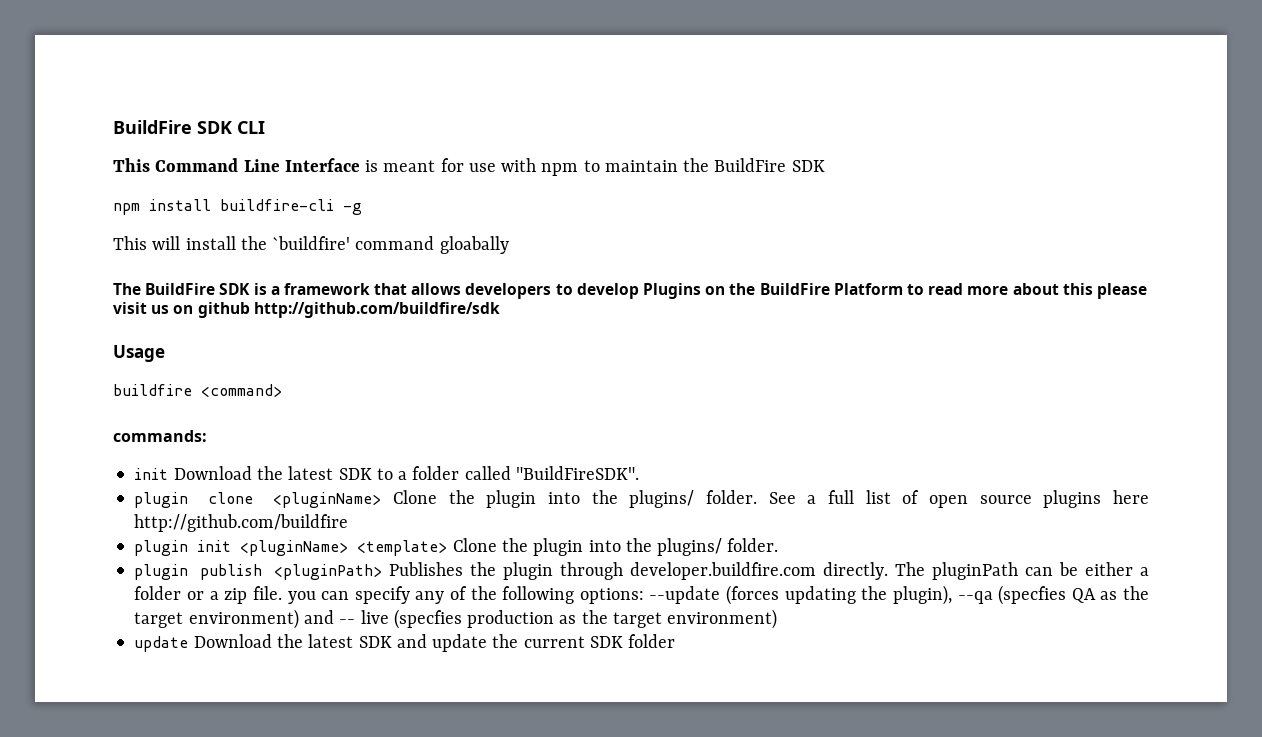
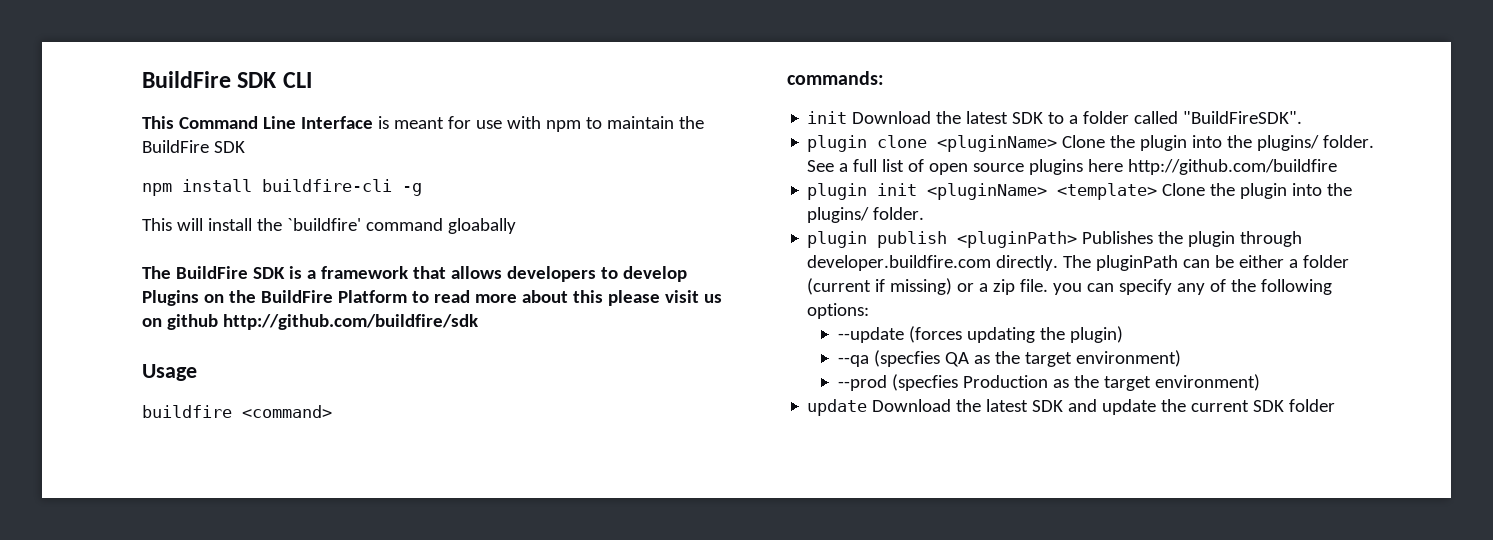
(182, 593) none -> [807,278,953,295] (current if missing)
(644, 596) none -> (870, 311) //
[892,585,952,605] plugin), -> [1069,326,1123,343] plugin) //
[303,609,555,629] and -- live (specfies production -> [837,374,1048,391] // --prod (specfies Production

